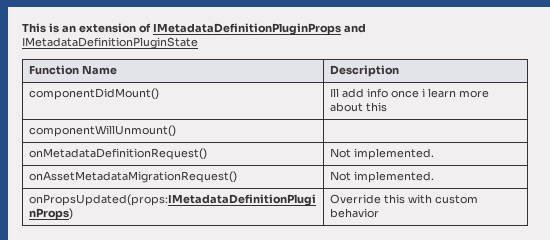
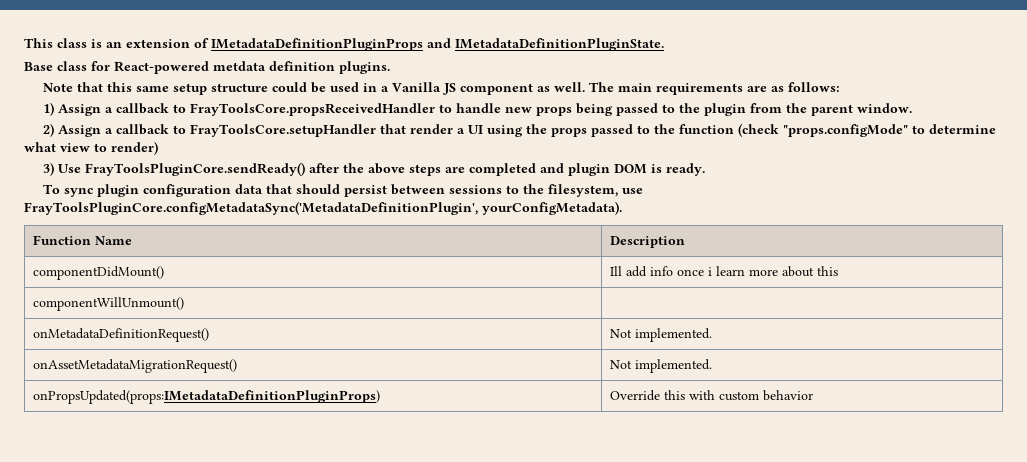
(46, 28) none -> [57,38,87,48] class
[22,37,198,49] IMetadataDefinitionPluginState -> [455,38,664,51] [24,61,390,74] [43,82,841,95] [43,102,913,116] [43,123,997,137] [24,141,158,155] [43,162,706,176] [43,184,644,197] [24,201,622,215] IMetadataDefinitionPluginState. // Base class for React-powered metdata definition plugins. // Note that this same setup structure could be used in a Vanilla JS component as well. The main requirements are as follows: // 1) Assign a callback to FrayToolsCore.propsReceivedHandler to handle new props being passed to the plugin from the parent window. // 2) Assign a callback to FrayToolsCore.setupHandler that render a UI using the props passed to the function (check "props.configMode" to determine what view to render) // 3) Use FrayToolsPluginCore.sendReady() after the above steps are completed and plugin DOM is ready. // To sync plugin configuration data that should persist between sessions to the filesystem, use FrayToolsPluginCore.configMetadataSync('MetadataDefinitionPlugin', yourConfigMetadata).

